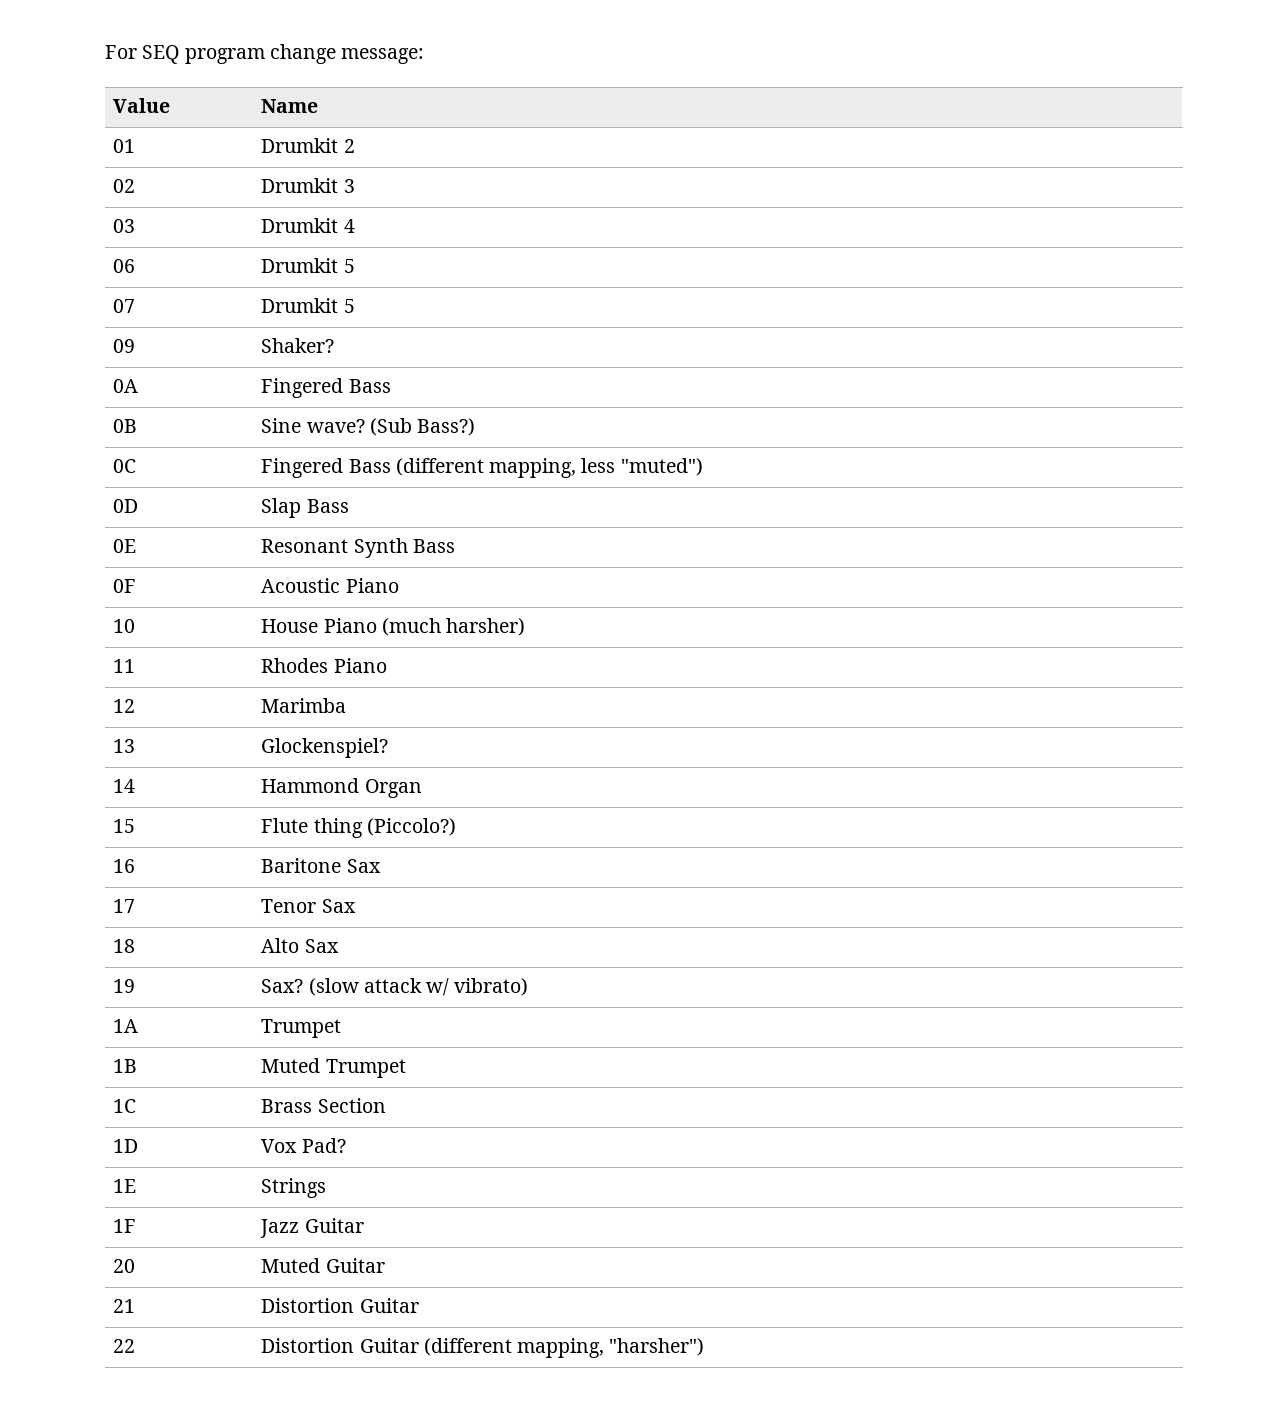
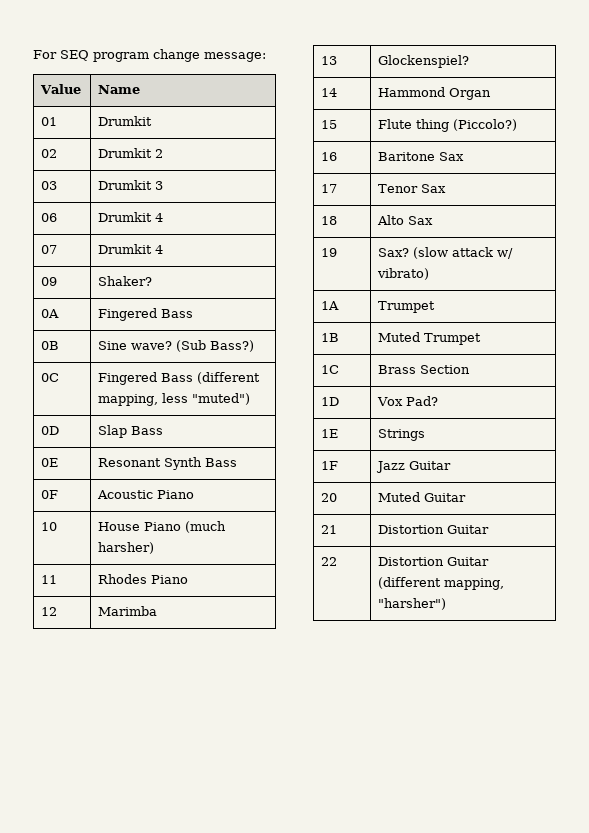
[343,139,355,153] 2 -> (153, 121) none
[343,179,355,193] 3 -> [155,149,164,158] 2
[343,219,355,233] 4 -> [155,181,164,190] 3
[343,259,355,273] 5 -> [155,213,164,222] 4
[343,299,355,313] 5 -> [155,245,164,254] 4

